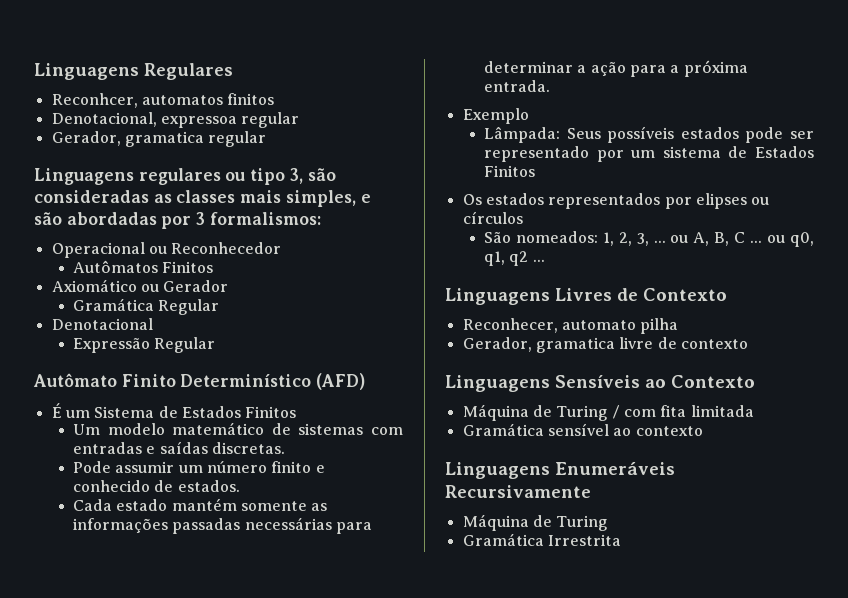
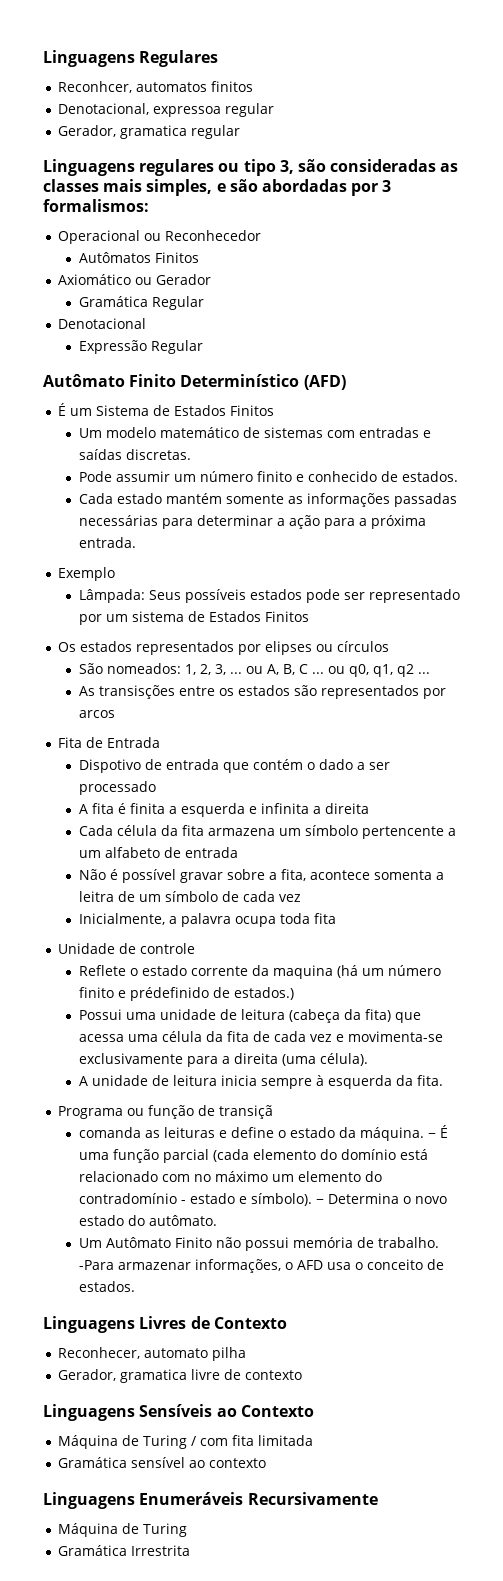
(545, 260) none -> [78,685,446,699] [78,710,115,718] [58,737,161,748] [78,759,390,773] [78,781,156,795] [78,803,369,817] [78,825,456,839] [78,847,238,858] [78,869,444,883] [78,891,301,902] [78,913,336,927] [58,943,196,954] [78,965,441,979] [78,987,294,1001] [78,1009,421,1023] [78,1031,443,1042] [78,1053,368,1067] [78,1075,443,1089] [58,1105,274,1119] [78,1125,448,1141] [78,1149,428,1163] [78,1171,382,1182] [78,1193,447,1206] [78,1215,217,1226] [78,1237,439,1251] [78,1259,444,1273] [78,1281,135,1292] // As transisções entre os estados são representados por arcos // Fita de Entrada // Dispotivo de entrada que contém o dado a ser processado // A fita é finita a esquerda e infinita a direita // Cada célula da fita armazena um símbolo pertencente a um alfabeto de entrada // Não é possível gravar sobre a fita, acontece somenta a leitra de um símbolo de cada vez // Inicialmente, a palavra ocupa toda fita // Unidade de controle // Reflete o estado corrente da maquina (há um número finito e prédefinido de estados.) // Possui uma unidade de leitura (cabeça da fita) que acessa uma célula da fita de cada vez e movimenta-se exclusivamente para a direita (uma célula). // A unidade de leitura inicia sempre à esquerda da fita. // Programa ou função de transiçã // comanda as leituras e define o estado da máquina. − É uma função parcial (cada elemento do domínio está relacionado com no máximo um elemento do contradomínio - estado e símbolo). − Determina o novo estado do autômato. // Um Autômato Finito não possui memória de trabalho. -Para armazenar informações, o AFD usa o conceito de estados.

